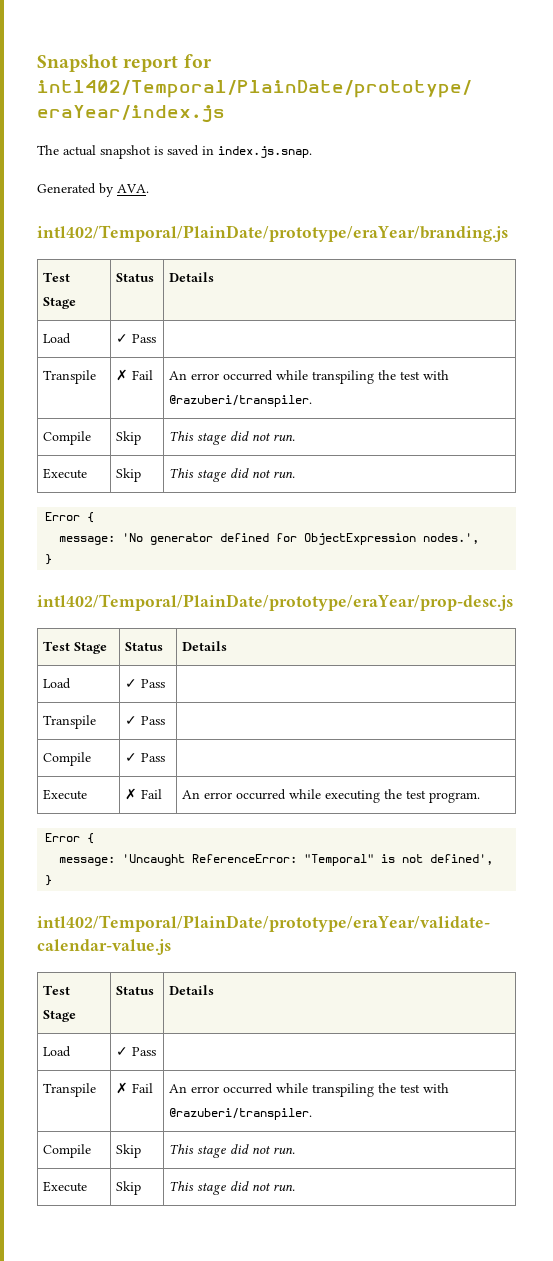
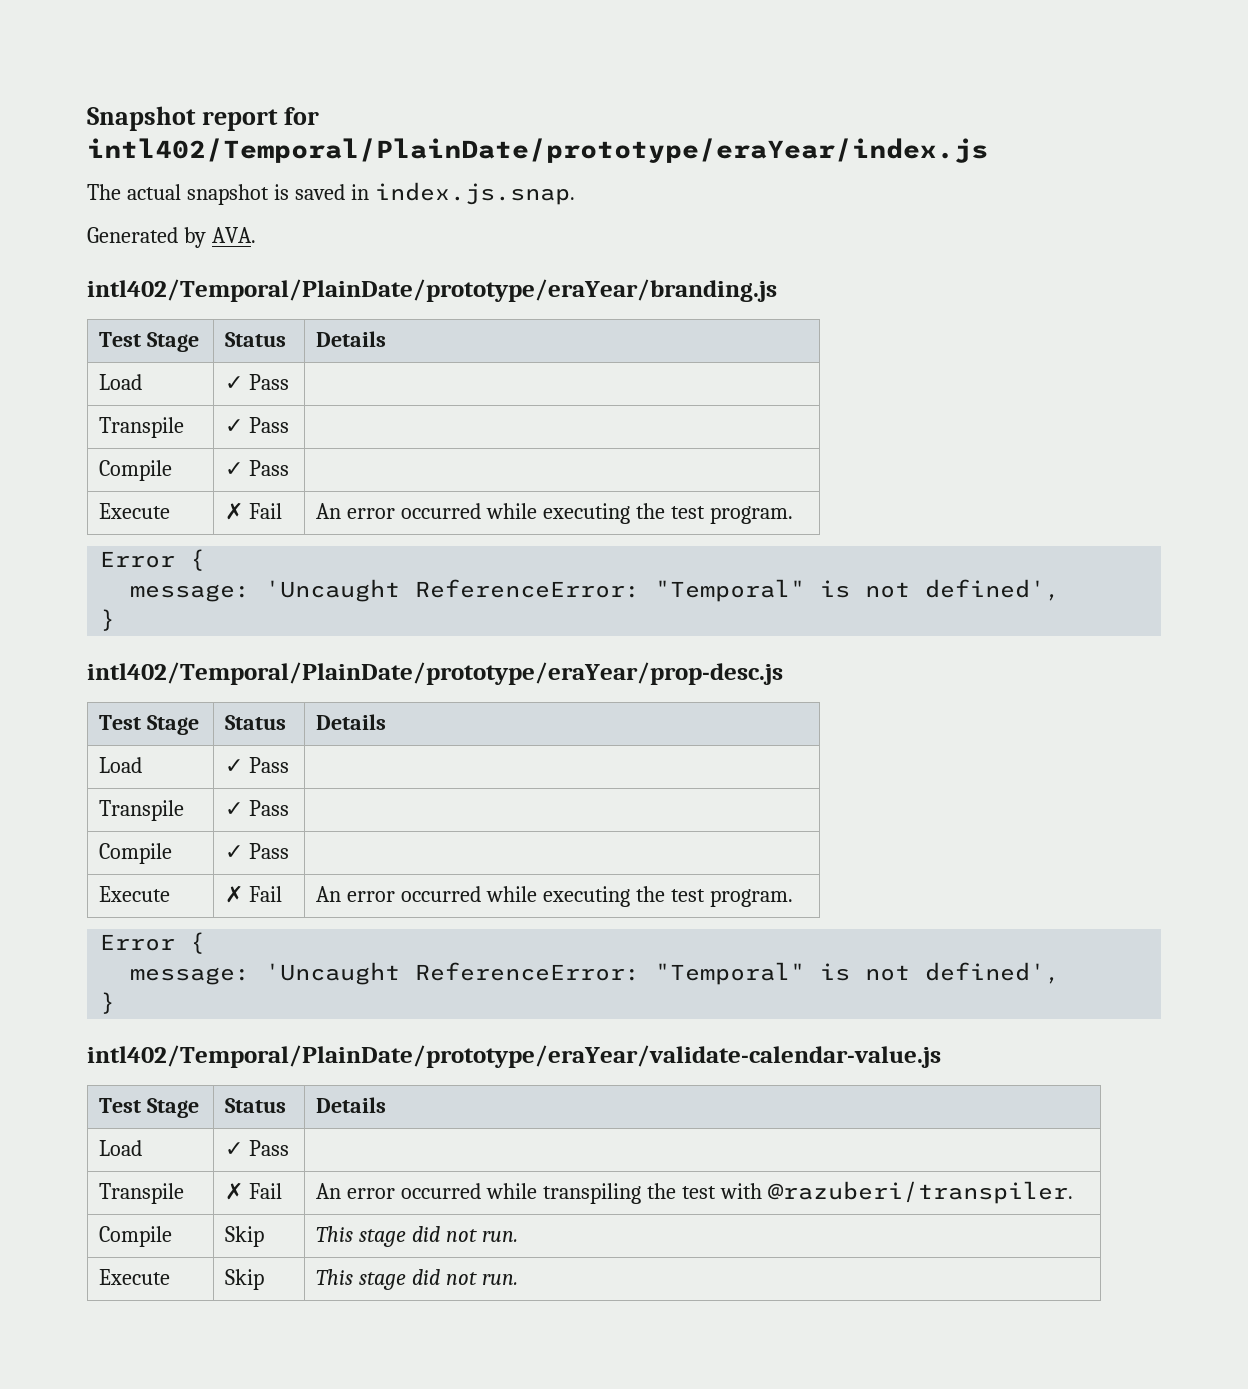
[115,369,153,381] [168,370,449,384] [168,395,312,407] [42,431,91,445] [115,431,141,445] [168,431,295,445] [42,468,87,479] [115,468,141,482] [168,468,295,482] [45,512,95,523] [59,533,480,545] | ✗ Fail | An error occurred while transpiling the test with @razuberi/transpiler. // Compile | Skip | This stage did not run. // Execute | Skip | This stage did not run. // Error { // message: 'No generator defined for ObjectExpression nodes.', -> [225,417,290,433] [99,460,173,481] [225,460,290,476] [99,503,171,519] [225,502,283,520] [316,503,793,524] [100,549,206,571] [130,579,1061,602] | ✓ Pass | // Compile | ✓ Pass | // Execute | ✗ Fail | An error occurred while executing the test program. // Error { // message: 'Uncaught ReferenceError: "Temporal" is not defined',

